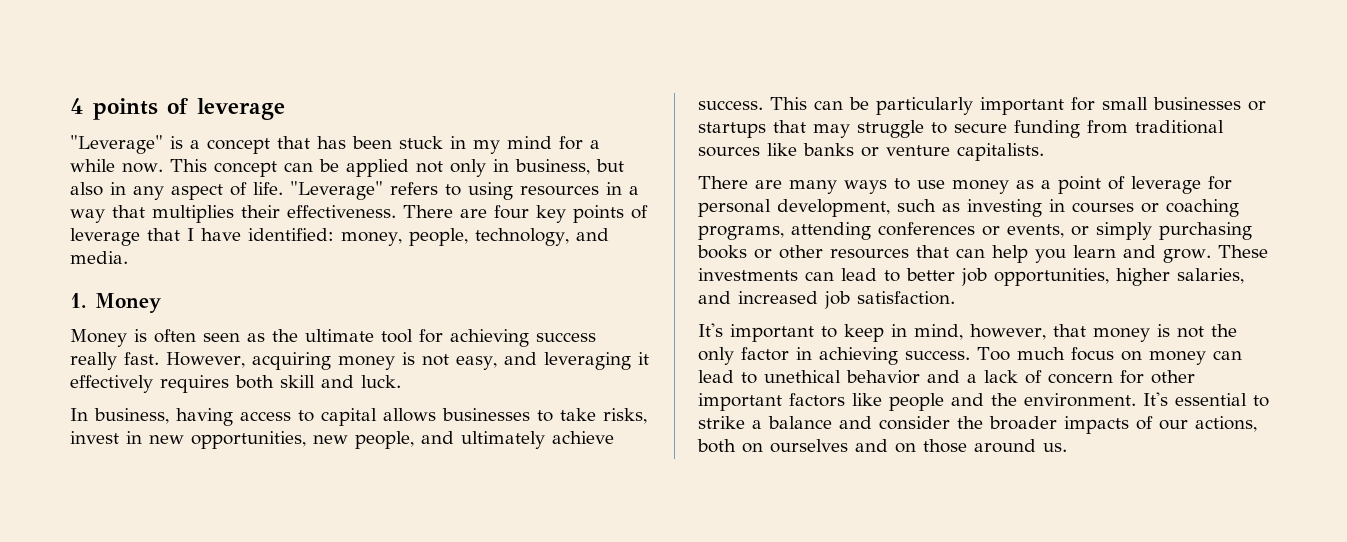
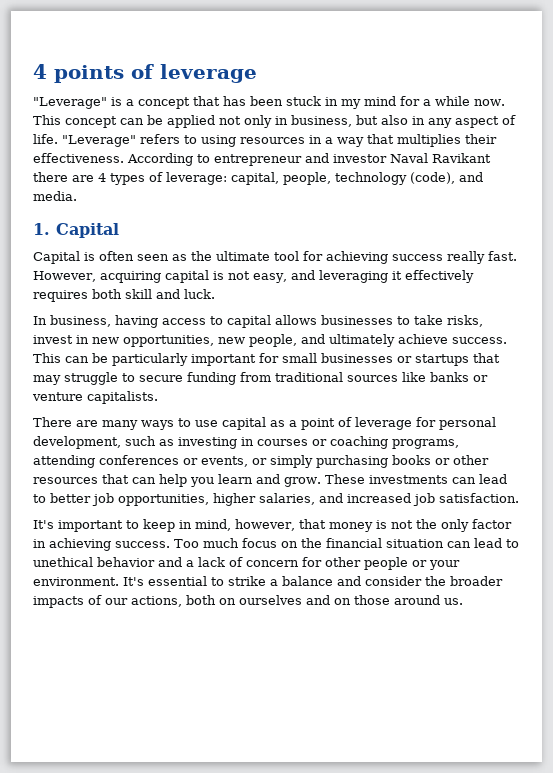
[403,205,648,223] [70,228,569,246] There are four key points of leverage that I have identified: money, people, technology, -> [127,153,491,166] [33,172,455,185] According to entrepreneur and investor Naval Ravikant there are 4 types of leverage: capital, people, technology (code),
[95,293,161,313] [70,329,127,347] Money // Money -> [56,223,119,238] [33,251,80,264] Capital // Capital
[337,356,395,370] money -> [164,270,209,283] capital
[952,180,1009,194] money -> [222,417,266,430] capital
[1148,351,1206,365] money -> [301,538,444,548] the financial situation
[698,393,1017,411] important factors like people and the -> [364,557,460,570] people or your

